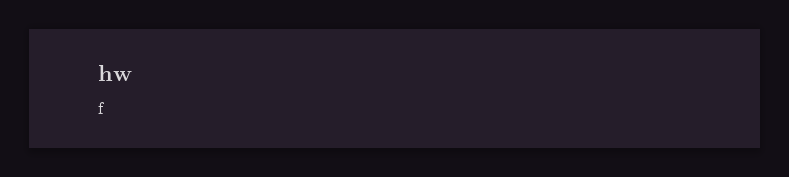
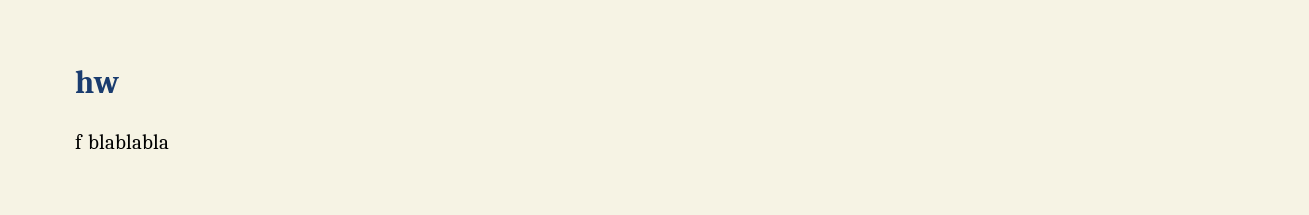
(105, 108) none -> [87,134,169,149] blablabla

